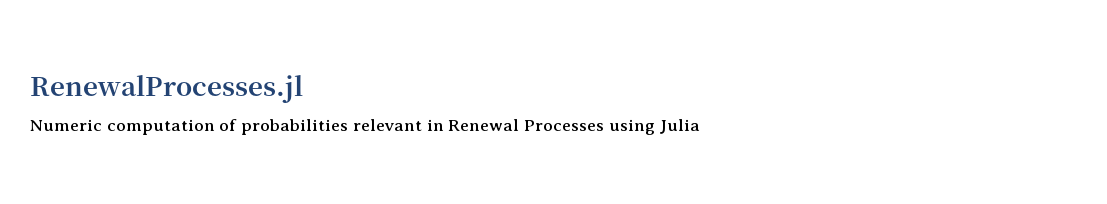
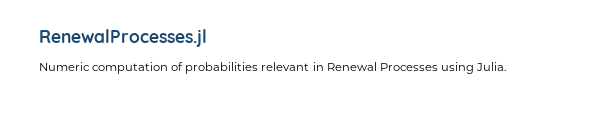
[659,119,700,134] Julia -> [475,62,506,71] Julia.

